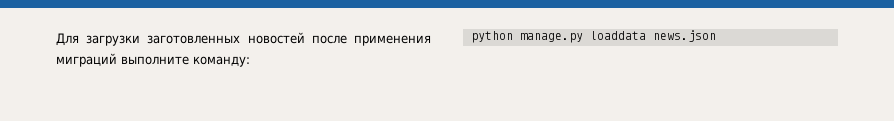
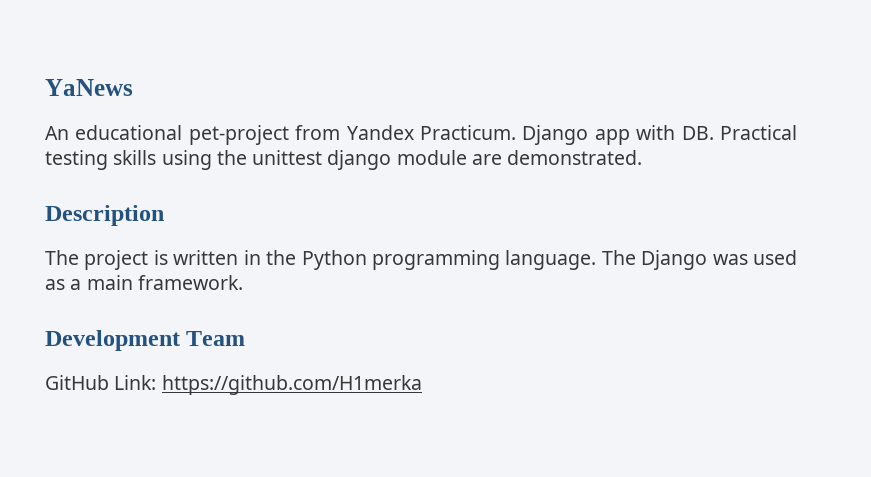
[56,32,431,46] [56,53,250,67] [470,30,716,43] Для загрузки заготовленных новостей после применения миграций выполните команду: // python manage.py loaddata news.json -> [45,79,133,96] [45,125,797,145] [45,150,643,170] [45,205,164,226] [45,250,797,270] [45,275,243,290] [45,330,246,351] [45,375,422,395] YaNews // An educational pet-project from Yandex Practicum. Django app with DB. Practical testing skills using the unittest django module are demonstrated. // Description // The project is written in the Python programming language. The Django was used as a main framework. // Development Team // GitHub Link: https://github.com/H1merka

